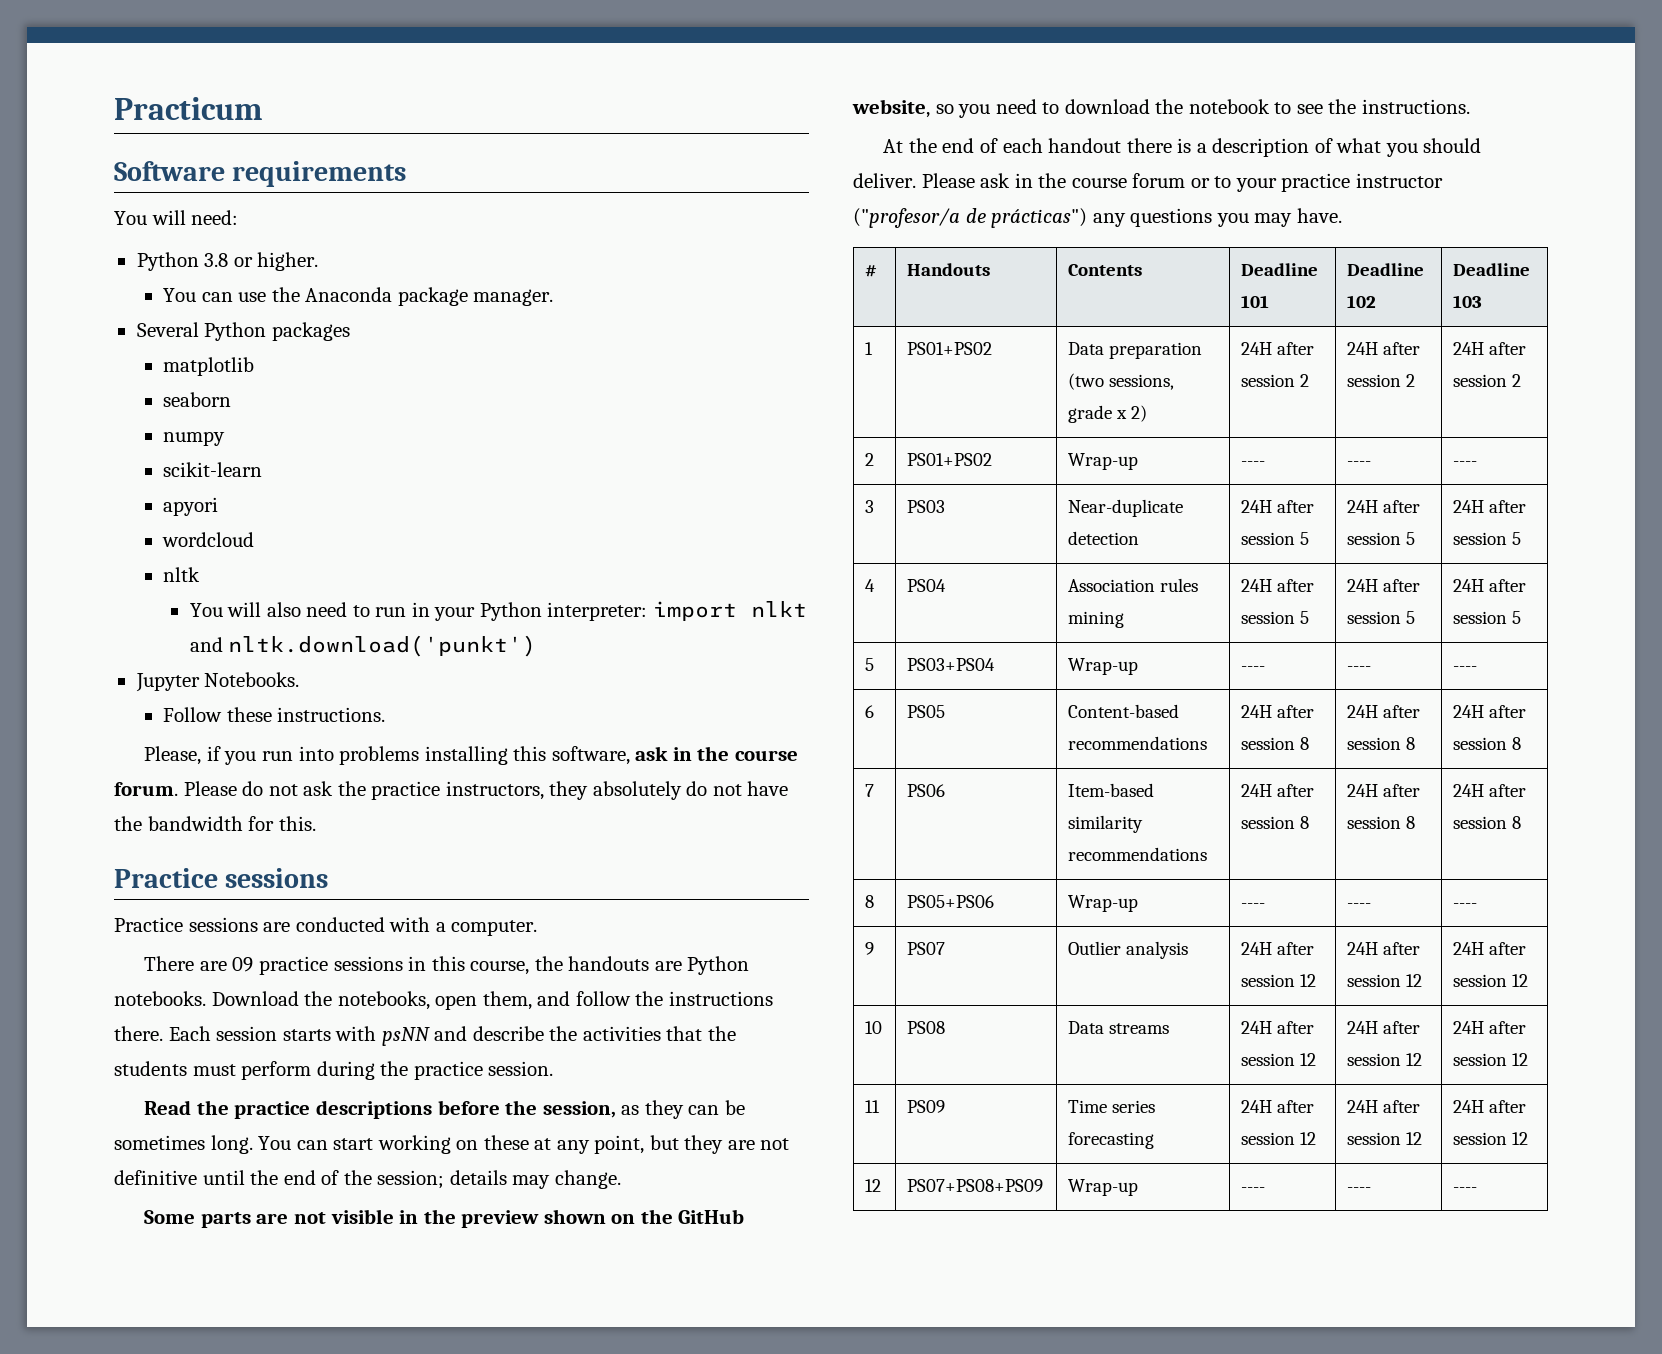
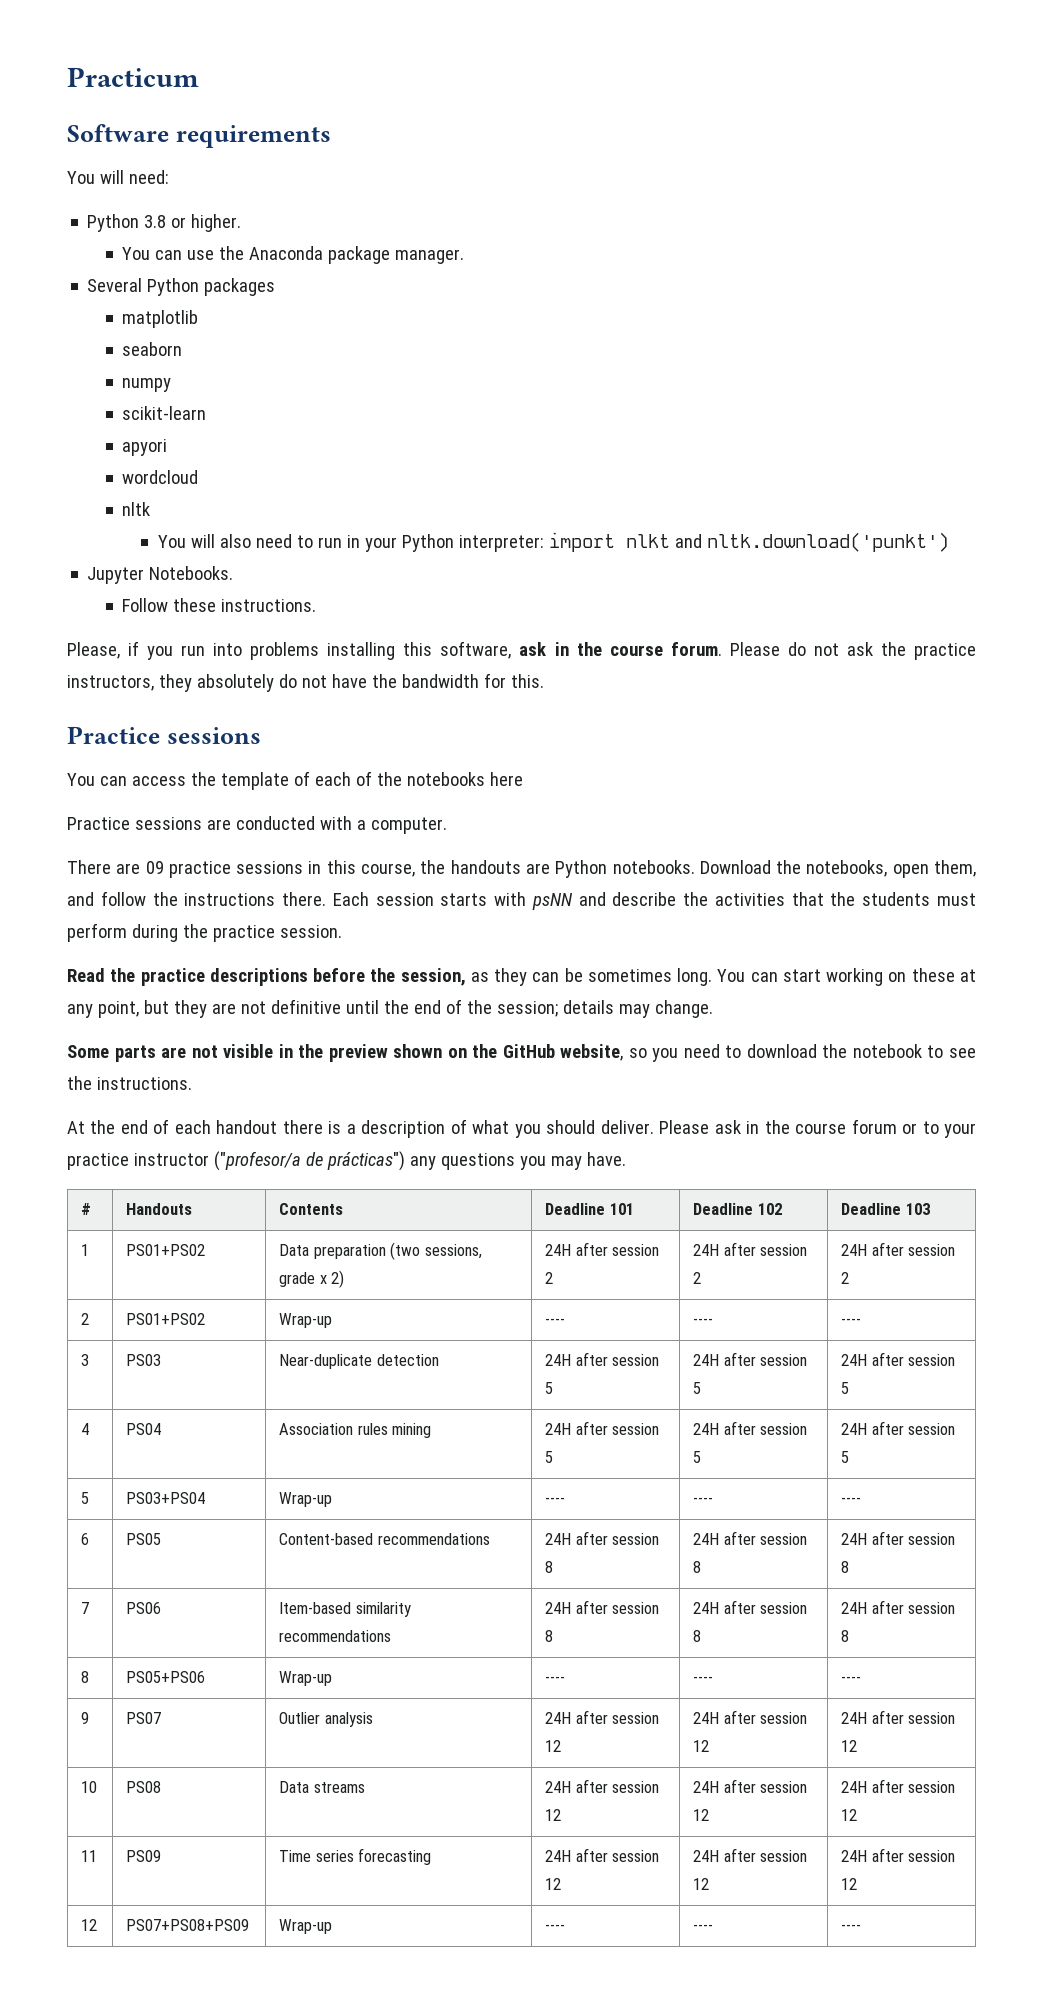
(329, 878) none -> [67,771,523,790] // You can access the template of each of the notebooks here

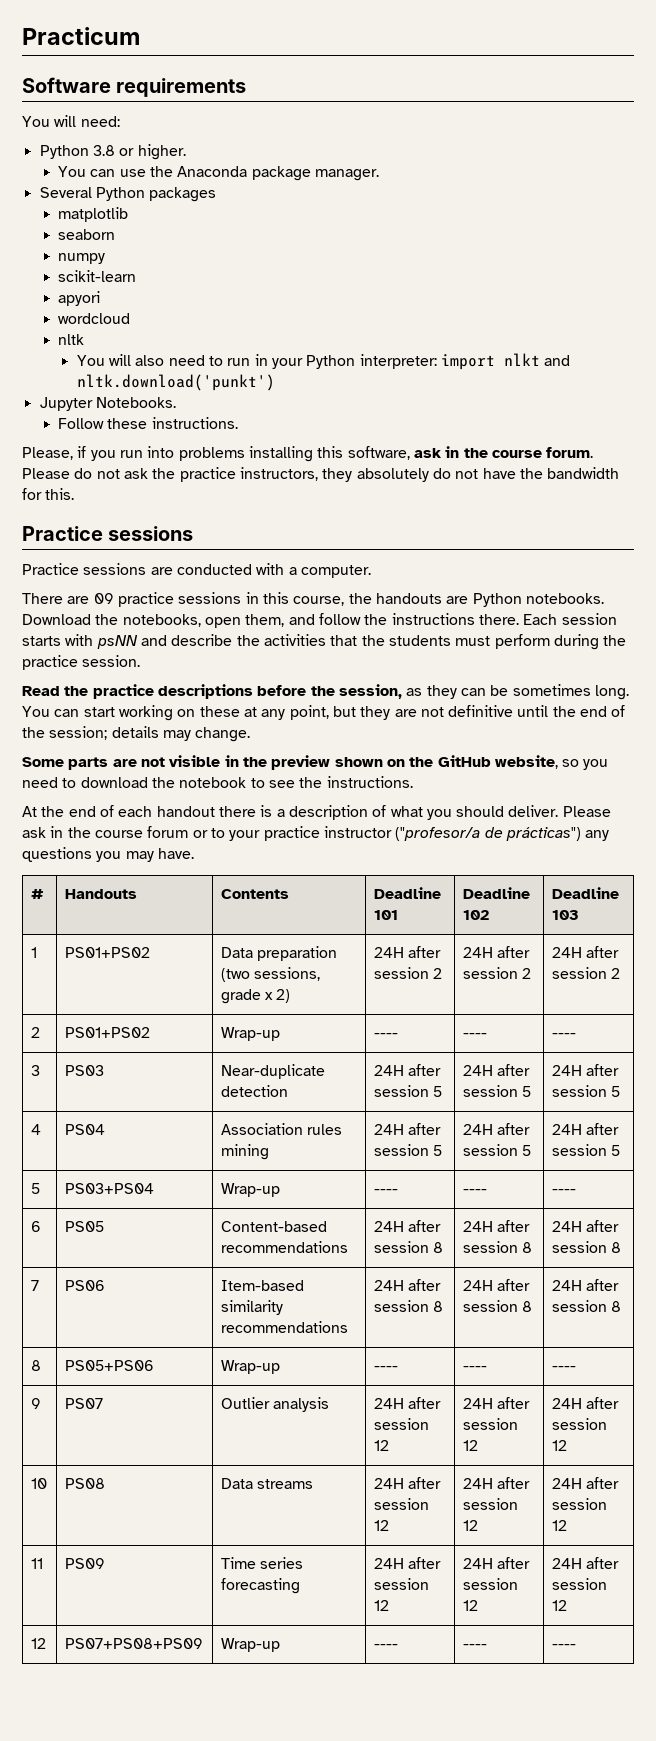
[67,771,523,790] // You can access the template of each of the notebooks here -> (194, 533) none

